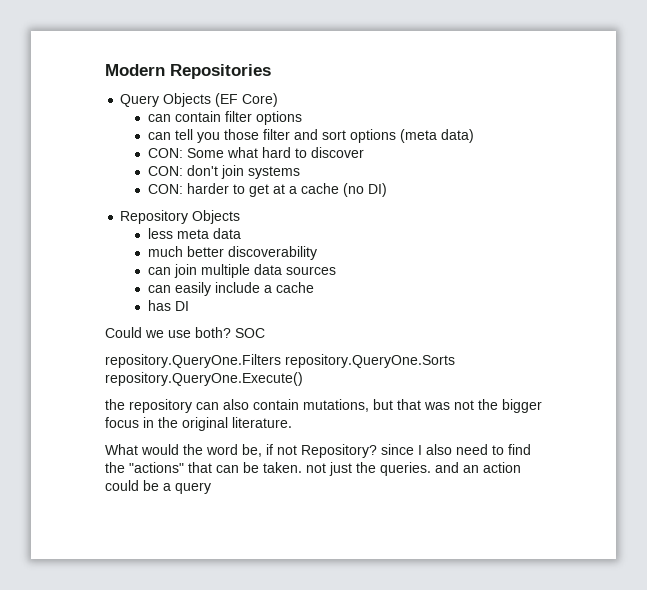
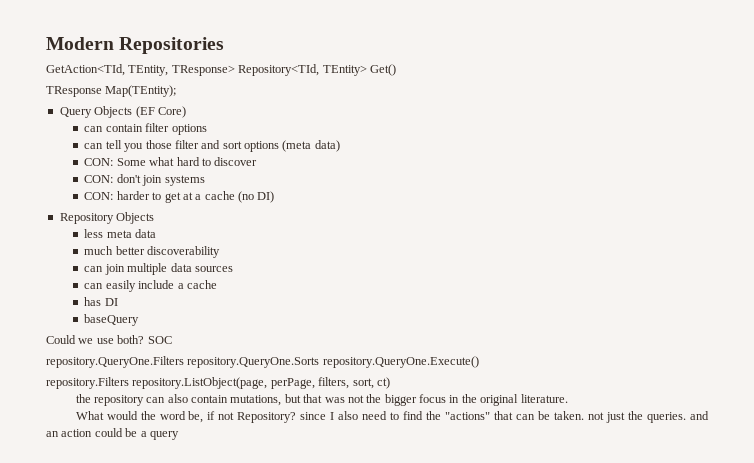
(271, 71) none -> [46,64,396,76] [46,85,177,97] // GetAction<TId, TEntity, TResponse> Repository<TId, TEntity> Get() // TResponse Map(TEntity);
(189, 306) none -> [84,314,140,326] // baseQuery
(303, 379) none -> [46,377,390,389] // repository.Filters repository.ListObject(page, perPage, filters, sort, ct)

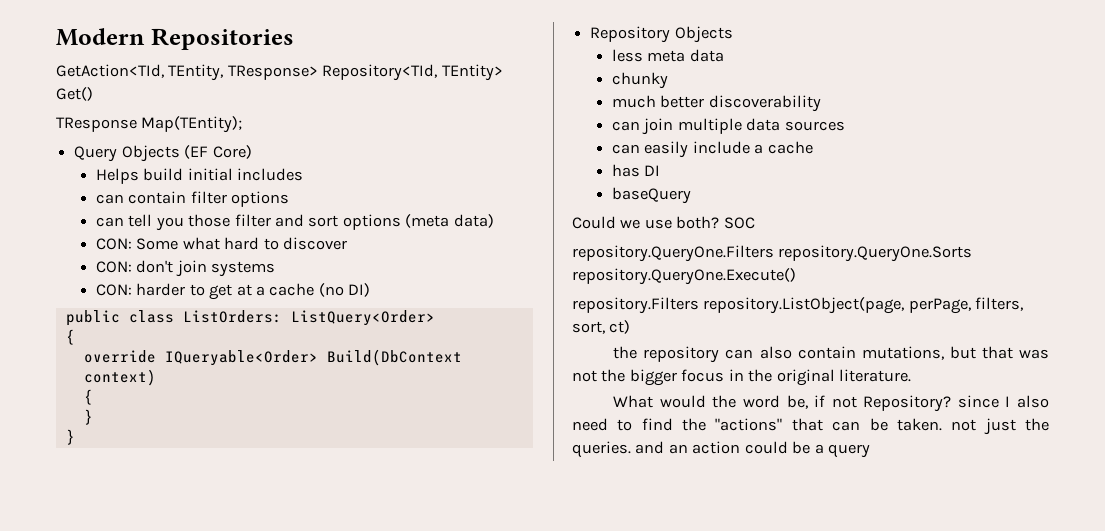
(186, 112) none -> [95,168,304,184] // Helps build initial includes
(275, 197) none -> [65,310,435,326] [65,329,75,345] [83,349,462,366] [83,369,156,386] [83,389,93,405] [83,409,93,425] [65,429,75,445] // public class ListOrders: ListQuery<Order> // { // override IQueryable<Order> Build(DbContext context) // { // } // }
(157, 233) none -> [611,72,668,89] // chunky

